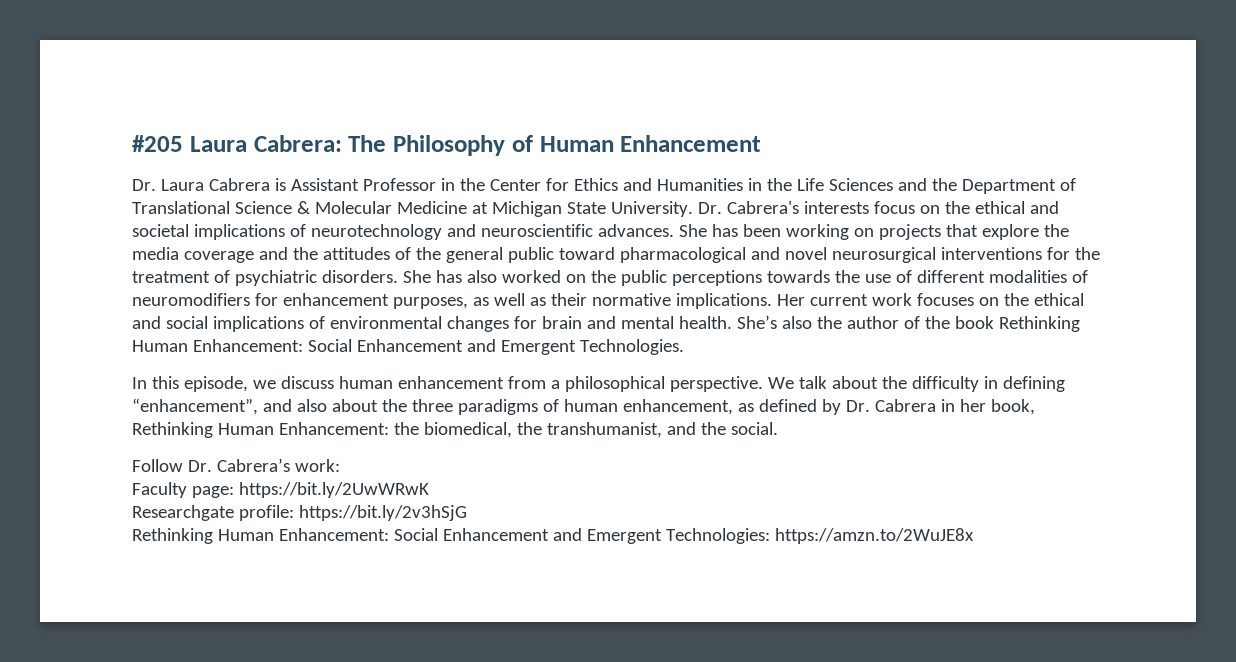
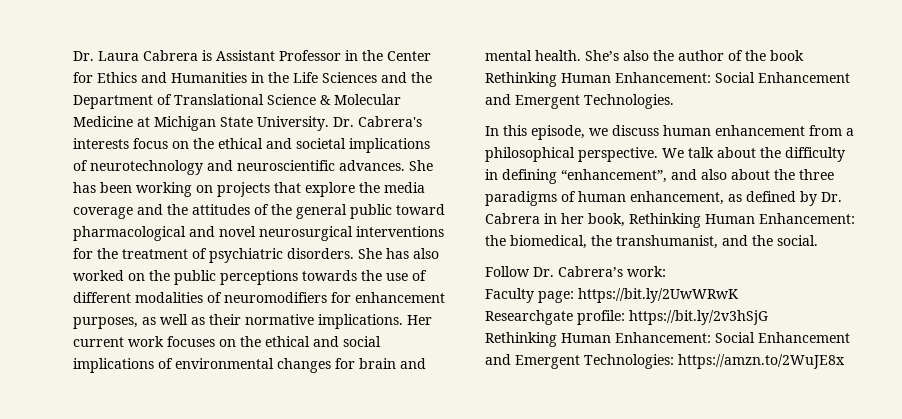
[132,135,762,156] #205 Laura Cabrera: The Philosophy of Human Enhancement // -> (73, 56) none

